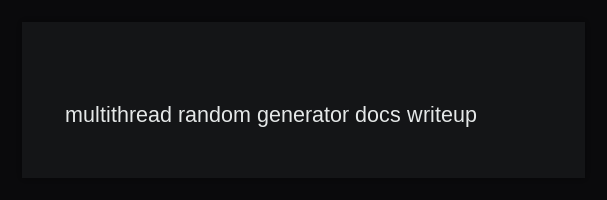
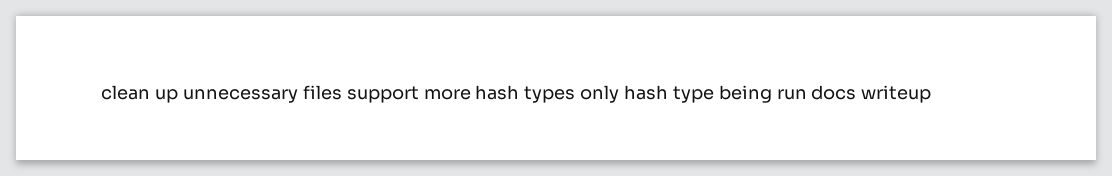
[65,106,349,127] multithread random generator -> [101,85,807,103] clean up unnecessary files support more hash types only hash type being run

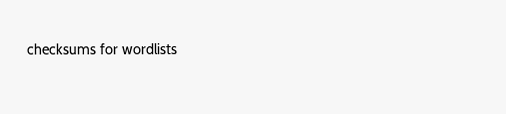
[101,85,932,103] clean up unnecessary files support more hash types only hash type being run docs writeup -> [26,43,177,55] checksums for wordlists

